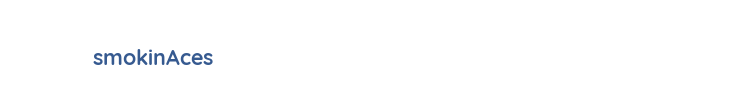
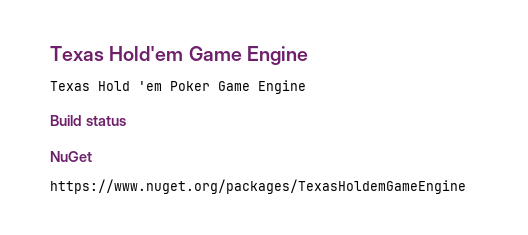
[93,49,213,65] smokinAces -> [50,46,308,65] [50,80,306,94] [50,115,126,126] [50,151,92,162] [50,179,466,194] Texas Hold'em Game Engine // Texas Hold 'em Poker Game Engine // Build status // NuGet // https://www.nuget.org/packages/TexasHoldemGameEngine

